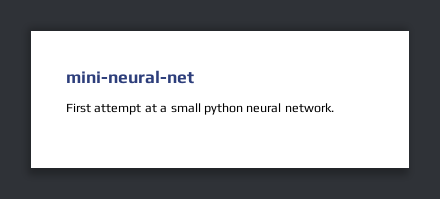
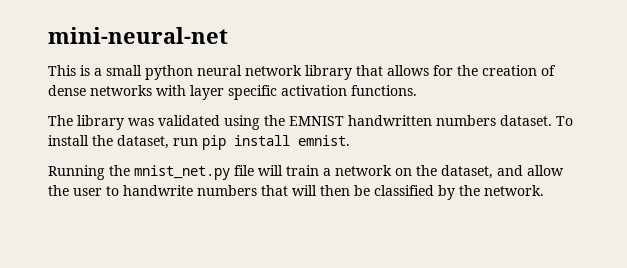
[66,103,157,115] First attempt at -> [48,65,90,76] This is
(282, 108) none -> [245,65,556,80] [48,85,417,100] [48,115,573,130] [48,135,350,150] [48,165,564,180] [48,185,480,200] network library that allows for the creation of dense networks with layer specific activation functions. // The library was validated using the EMNIST handwritten numbers dataset. To install the dataset, run pip install emnist. // Running the mnist_net.py file will train a network on the dataset, and allow the user to handwrite numbers that will then be classified by the

